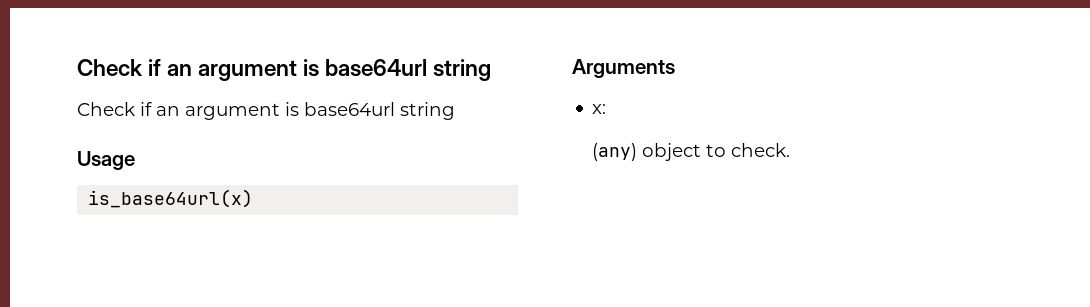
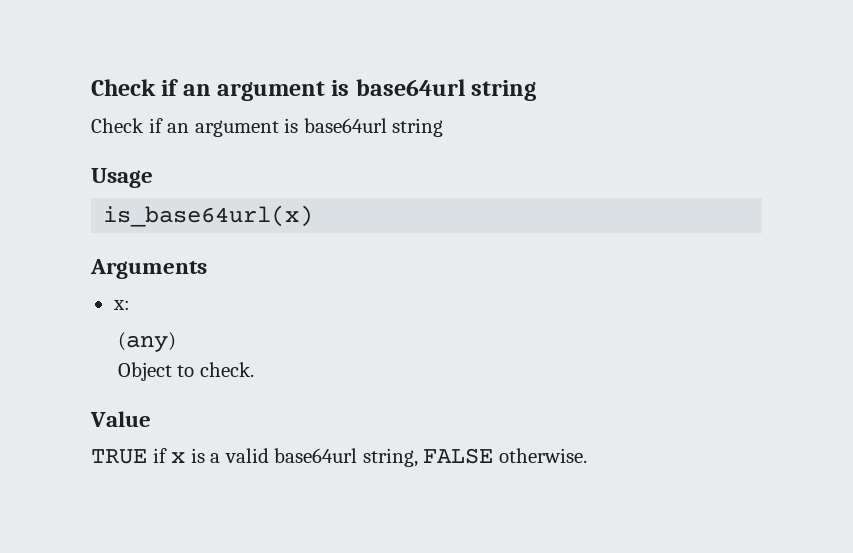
[642,143,702,161] object -> [117,362,172,381] // Object
(791, 150) none -> [90,411,151,427] [91,448,587,467] // Value // TRUE if x is a valid base64url string, FALSE otherwise.

